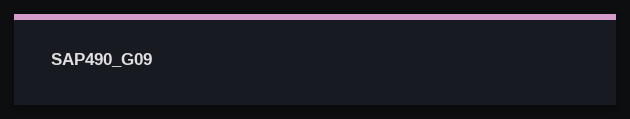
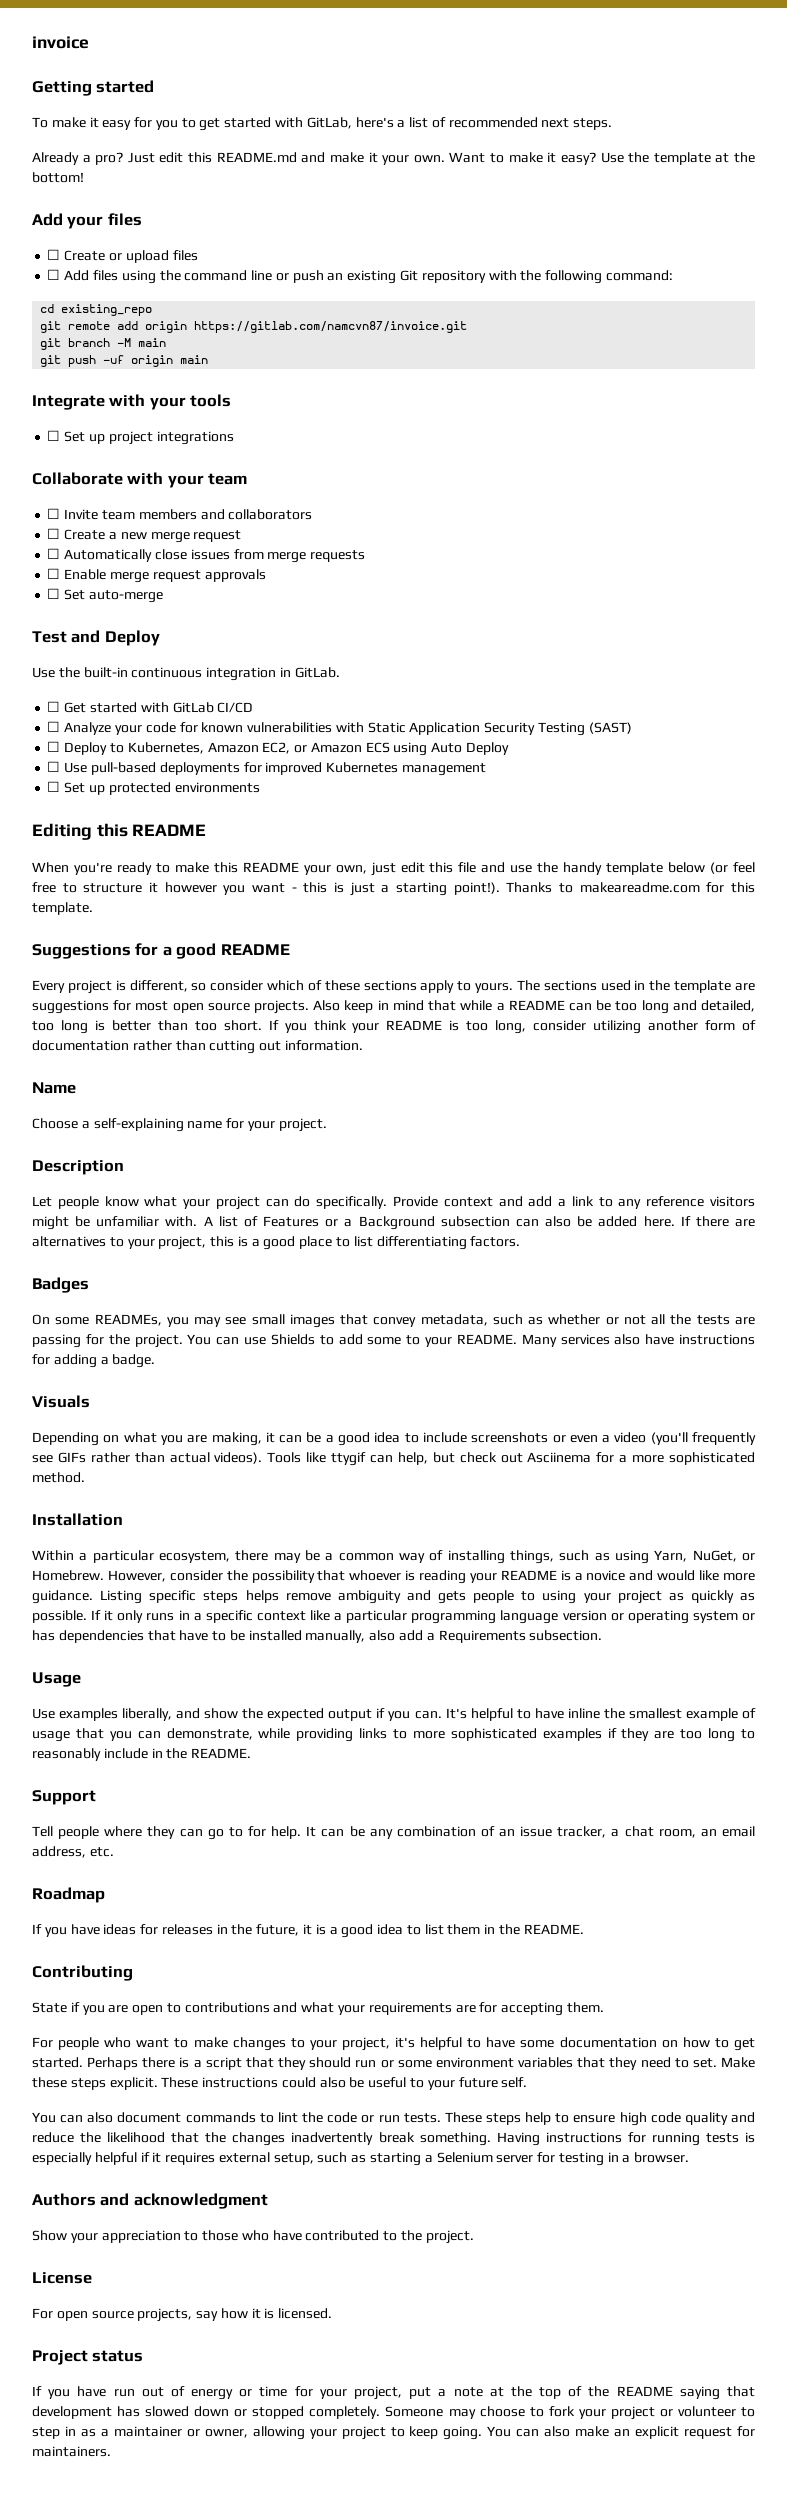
[51,53,152,67] SAP490_G09 -> [32,36,89,49] [32,80,155,96] [32,117,613,131] [32,152,755,165] [32,172,84,183] [32,213,142,229] [47,249,198,263] [47,269,673,284] [40,304,153,316] [40,321,468,333] [40,338,167,350] [40,355,209,367] [32,394,232,410] [47,430,234,445] [32,472,248,488] [47,508,313,520] [47,528,242,543] [47,548,366,563] [47,568,266,583] [47,588,163,603] [32,630,160,646] [32,667,340,681] [47,701,254,713] [47,721,632,736] [47,741,509,756] [47,761,486,776] [47,781,260,795] [32,823,207,840] [32,862,756,876] [32,882,755,896] [32,902,93,915] [32,943,290,959] [32,980,756,994] [32,1000,756,1014] [32,1020,756,1034] [32,1040,363,1054] [32,1082,76,1094] [32,1118,327,1132] [32,1160,124,1175] [32,1196,756,1210] [32,1216,755,1230] [32,1236,521,1250] [32,1277,89,1293] [32,1314,756,1328] [32,1334,755,1348] [32,1354,156,1368] [32,1395,90,1408] [32,1432,756,1446] [32,1452,756,1466] [32,1472,85,1483] [32,1513,123,1526] [32,1550,756,1564] [32,1570,755,1584] [32,1590,755,1604] [32,1610,755,1624] [32,1630,603,1643] [32,1672,81,1687] [32,1708,756,1721] [32,1728,755,1742] [32,1748,252,1761] [32,1790,96,1805] [32,1826,755,1840] [32,1846,114,1858] [32,1887,105,1903] [32,1924,584,1938] [32,1965,133,1981] [32,2002,604,2016] [32,2037,755,2051] [32,2057,755,2070] [32,2077,528,2090] [32,2112,755,2126] [32,2132,755,2146] [32,2152,690,2166] [32,2193,268,2209] [32,2230,474,2244] [32,2272,92,2284] [32,2308,333,2322] [32,2350,144,2365] [32,2386,755,2400] [32,2406,755,2420] [32,2426,756,2440] [32,2446,111,2457] invoice // Getting started // To make it easy for you to get started with GitLab, here's a list of recommended next steps. // Already a pro? Just edit this README.md and make it your own. Want to make it easy? Use the template at the bottom! // Add your files // ☐ Create or upload files // ☐ Add files using the command line or push an existing Git repository with the following command: // cd existing_repo // git remote add origin https://gitlab.com/namcvn87/invoice.git // git branch -M main // git push -uf origin main // Integrate with your tools // ☐ Set up project integrations // Collaborate with your team // ☐ Invite team members and collaborators // ☐ Create a new merge request // ☐ Automatically close issues from merge requests // ☐ Enable merge request approvals // ☐ Set auto-merge // Test and Deploy // Use the built-in continuous integration in GitLab. // ☐ Get started with GitLab CI/CD // ☐ Analyze your code for known vulnerabilities with Static Application Security Testing (SAST) // ☐ Deploy to Kubernetes, Amazon EC2, or Amazon ECS using Auto Deploy // ☐ Use pull-based deployments for improved Kubernetes management // ☐ Set up protected environments // Editing this README // When you're ready to make this README your own, just edit this file and use the handy template below (or feel free to structure it however you want - this is just a starting point!). Thanks to makeareadme.com for this template. // Suggestions for a good README // Every project is different, so consider which of these sections apply to yours. The sections used in the template are suggestions for most open source projects. Also keep in mind that while a README can be too long and detailed, too long is better than too short. If you think your README is too long, consider utilizing another form of documentation rather than cutting out information. // Name // Choose a self-explaining name for your project. // Description // Let people know what your project can do specifically. Provide context and add a link to any reference visitors might be unfamiliar with. A list of Features or a Background subsection can also be added here. If there are alternatives to your project, this is a good place to list differentiating factors. // Badges // On some READMEs, you may see small images that convey metadata, such as whether or not all the tests are passing for the project. You can use Shields to add some to your README. Many services also have instructions for adding a badge. // Visuals // Depending on what you are making, it can be a good idea to include screenshots or even a video (you'll frequently see GIFs rather than actual videos). Tools like ttygif can help, but check out Asciinema for a more sophisticated method. // Installation // Within a particular ecosystem, there may be a common way of installing things, such as using Yarn, NuGet, or Homebrew. However, consider the possibility that whoever is reading your README is a novice and would like more guidance. Listing specific steps helps remove ambiguity and gets people to using your project as quickly as possible. If it only runs in a specific context like a particular programming language version or operating system or has dependencies that have to be installed manually, also add a Requirements subsection. // Usage // Use examples liberally, and show the expected output if you can. It's helpful to have inline the smallest example of usage that you can demonstrate, while providing links to more sophisticated examples if they are too long to reasonably include in the README. // Support // Tell people where they can go to for help. It can be any combination of an issue tracker, a chat room, an email address, etc. // Roadmap // If you have ideas for releases in the future, it is a good idea to list them in the README. // Contributing // State if you are open to contributions and what your requirements are for accepting them. // For people who want to make changes to your project, it's helpful to have some documentation on how to get started. Perhaps there is a script that they should run or some environment variables that they need to set. Make these steps explicit. These instructions could also be useful to your future self. // You can also document commands to lint the code or run tests. These steps help to ensure high code quality and reduce the likelihood that the changes inadvertently break something. Having instructions for running tests is especially helpful if it requires external setup, such as starting a Selenium server for testing in a browser. // Authors and acknowledgment // Show your appreciation to those who have contributed to the project. // License // For open source projects, say how it is licensed. // Project status // If you have run out of energy or time for your project, put a note at the top of the README saying that development has slowed down or stopped completely. Someone may choose to fork your project or volunteer to step in as a maintainer or owner, allowing your project to keep going. You can also make an explicit request for maintainers.

